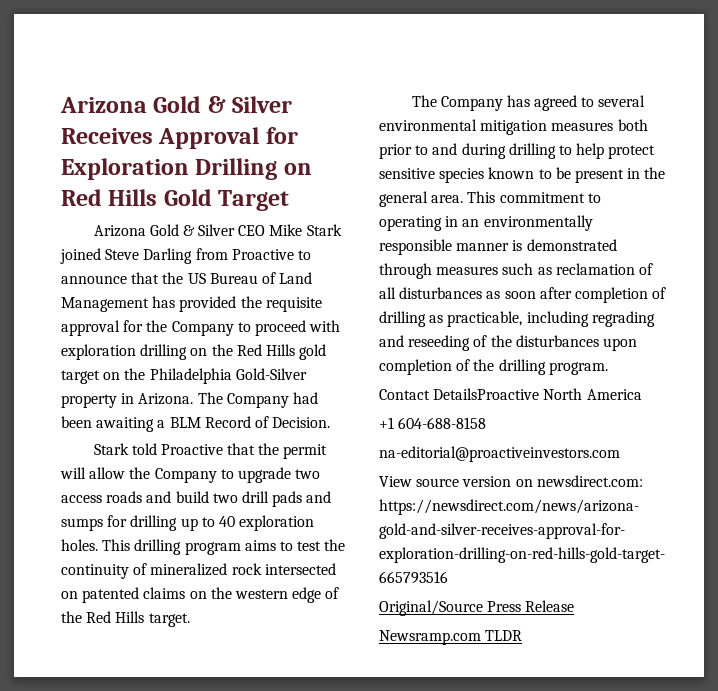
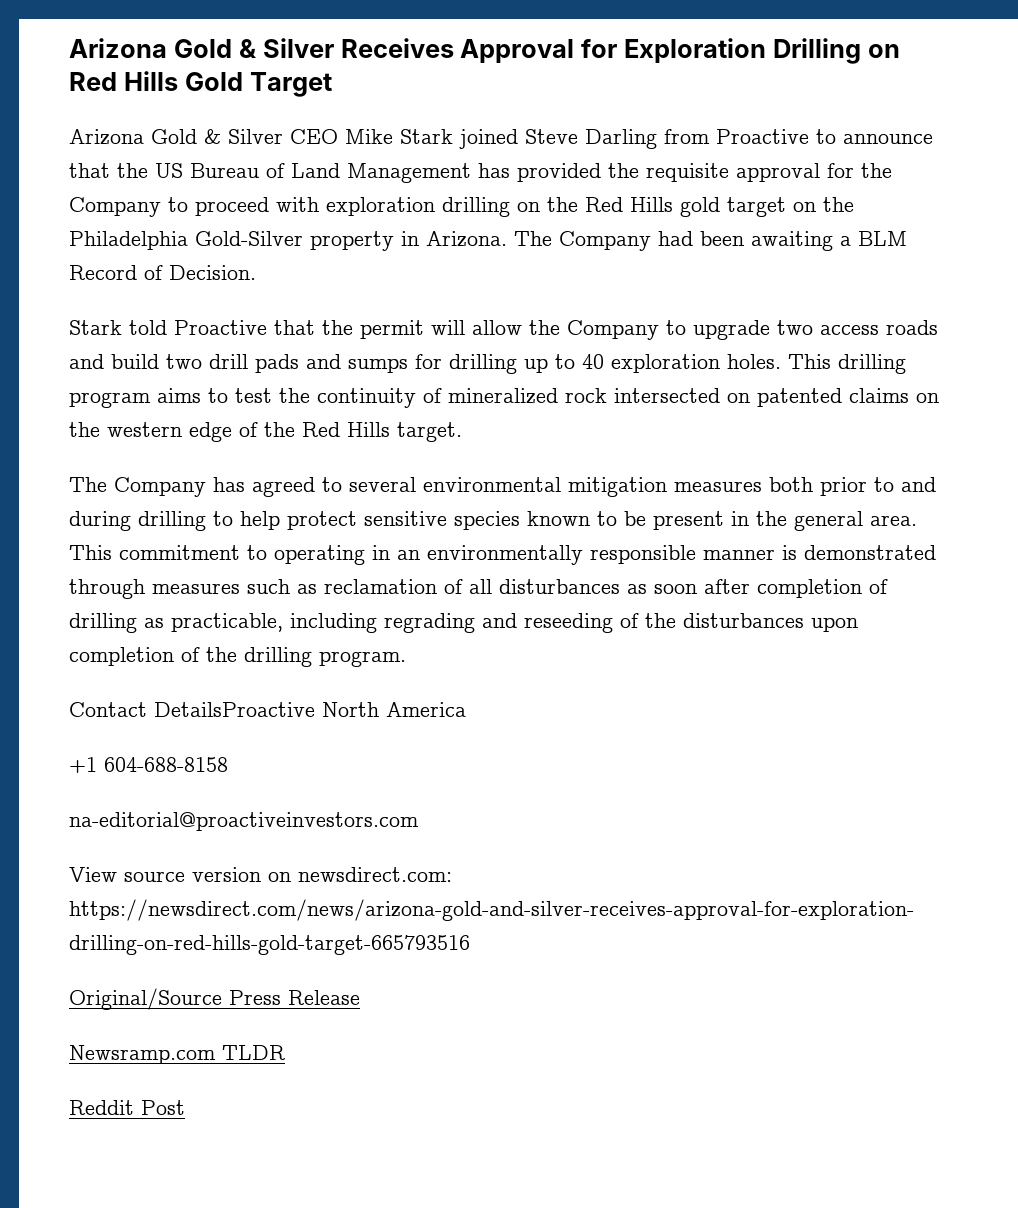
(523, 635) none -> [69,1100,185,1115] // Reddit Post

